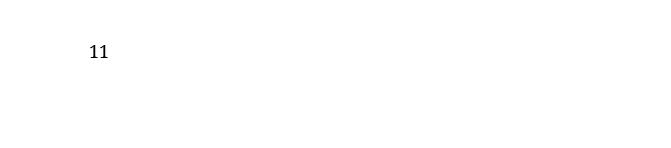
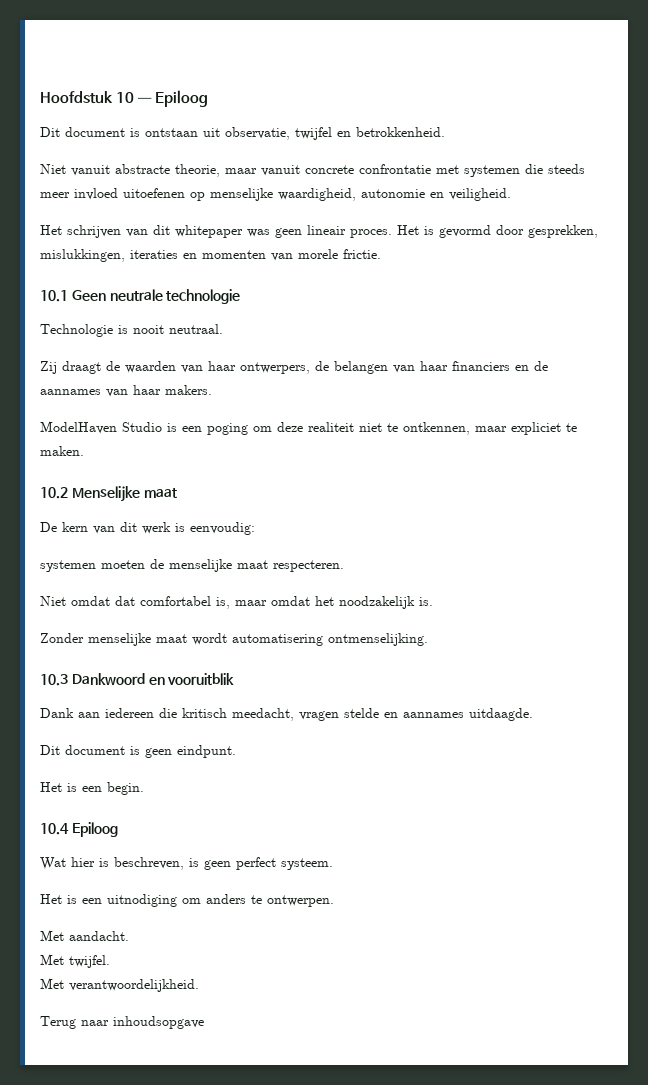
[89,45,109,58] 11 -> [40,90,209,107] [40,127,445,140] [40,164,585,177] [40,188,511,201] [40,225,598,238] [40,249,381,262] [40,289,241,304] [40,324,223,337] [40,361,548,374] [40,385,212,397] [40,421,577,435] [40,446,84,456] [40,486,177,502] [40,522,255,535] [40,559,344,572] [40,596,433,609] [40,633,428,646] [40,673,235,686] [40,708,533,721] [40,745,236,758] [40,782,144,795] [40,822,118,837] [40,857,333,870] [40,894,334,907] [40,930,129,941] [40,954,110,968] [40,978,199,992] [40,1016,204,1029] Hoofdstuk 10 — Epiloog // Dit document is ontstaan uit observatie, twijfel en betrokkenheid. // Niet vanuit abstracte theorie, maar vanuit concrete confrontatie met systemen die steeds meer invloed uitoefenen op menselijke waardigheid, autonomie en veiligheid. // Het schrijven van dit whitepaper was geen lineair proces. Het is gevormd door gesprekken, mislukkingen, iteraties en momenten van morele frictie. // 10.1 Geen neutrale technologie // Technologie is nooit neutraal. // Zij draagt de waarden van haar ontwerpers, de belangen van haar financiers en de aannames van haar makers. // ModelHaven Studio is een poging om deze realiteit niet te ontkennen, maar expliciet te maken. // 10.2 Menselijke maat // De kern van dit werk is eenvoudig: // systemen moeten de menselijke maat respecteren. // Niet omdat dat comfortabel is, maar omdat het noodzakelijk is. // Zonder menselijke maat wordt automatisering ontmenselijking. // 10.3 Dankwoord en vooruitblik // Dank aan iedereen die kritisch meedacht, vragen stelde en aannames uitdaagde. // Dit document is geen eindpunt. // Het is een begin. // 10.4 Epiloog // Wat hier is beschreven, is geen perfect systeem. // Het is een uitnodiging om anders te ontwerpen. // Met aandacht. // Met twijfel. // Met verantwoordelijkheid. // Terug naar inhoudsopgave

